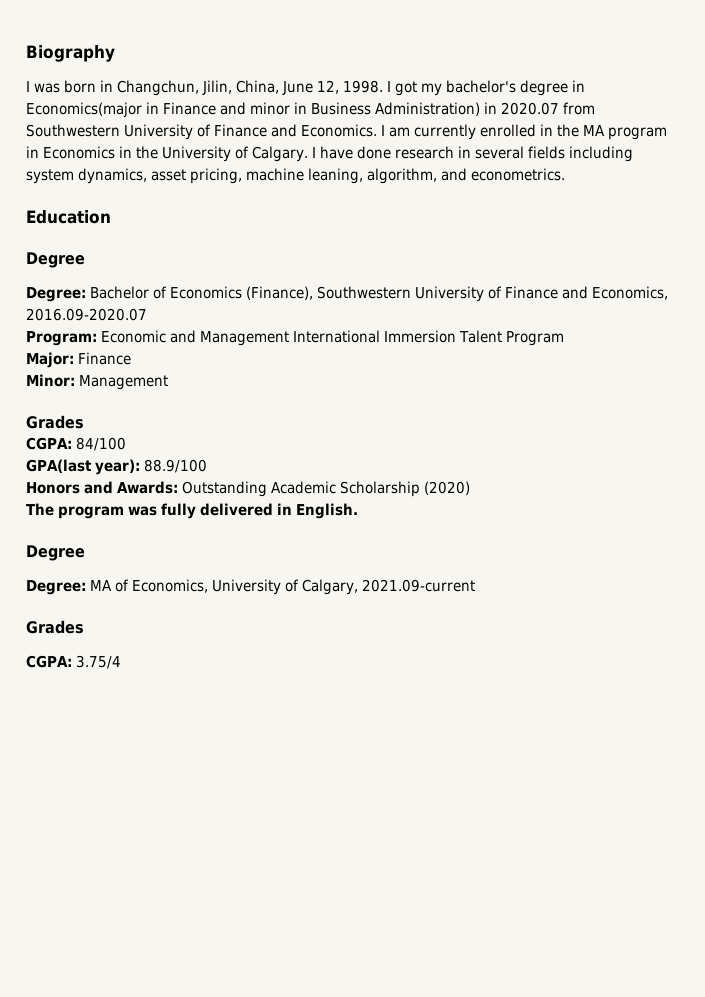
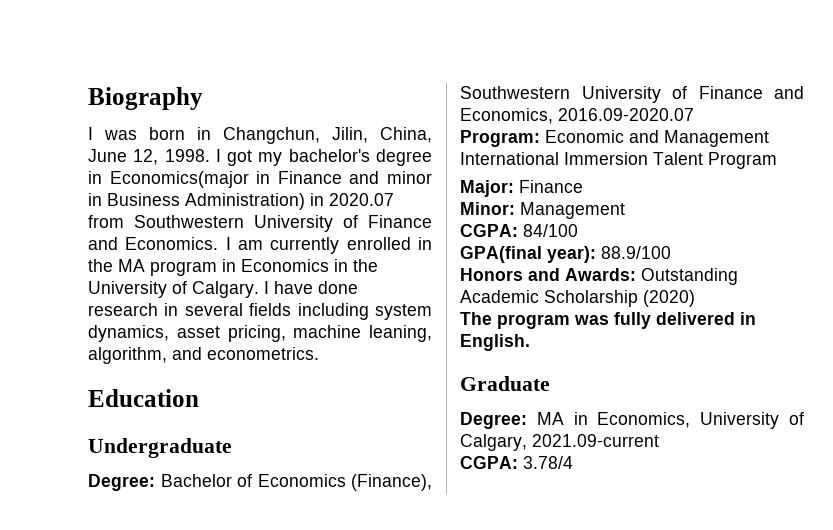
[26,252,85,268] Degree -> [88,438,232,458] Undergraduate
[26,415,84,429] // Grades -> (625, 210) none
[26,459,92,473] GPA(last -> [460,246,542,263] GPA(final
[26,545,85,561] Degree -> [460,376,550,391] Graduate
[115,579,129,592] of -> [573,412,588,425] in
[26,620,84,634] [26,655,121,669] // Grades // CGPA: 3.75/4 -> [460,456,573,469] // CGPA: 3.78/4

